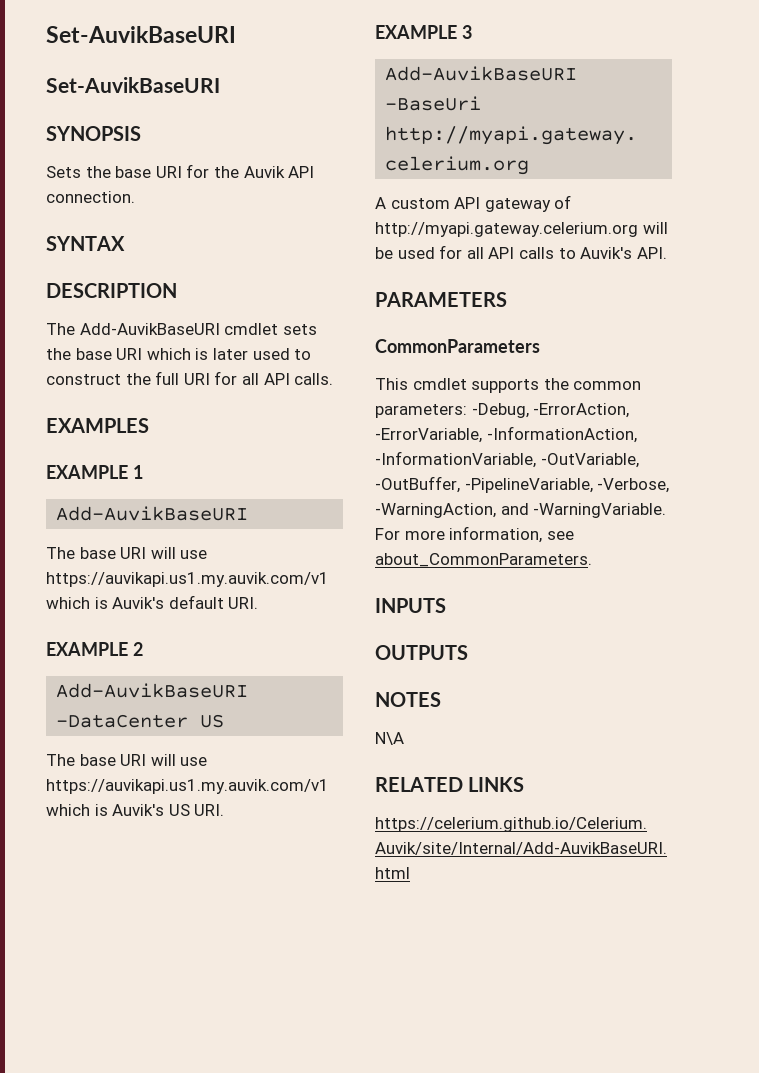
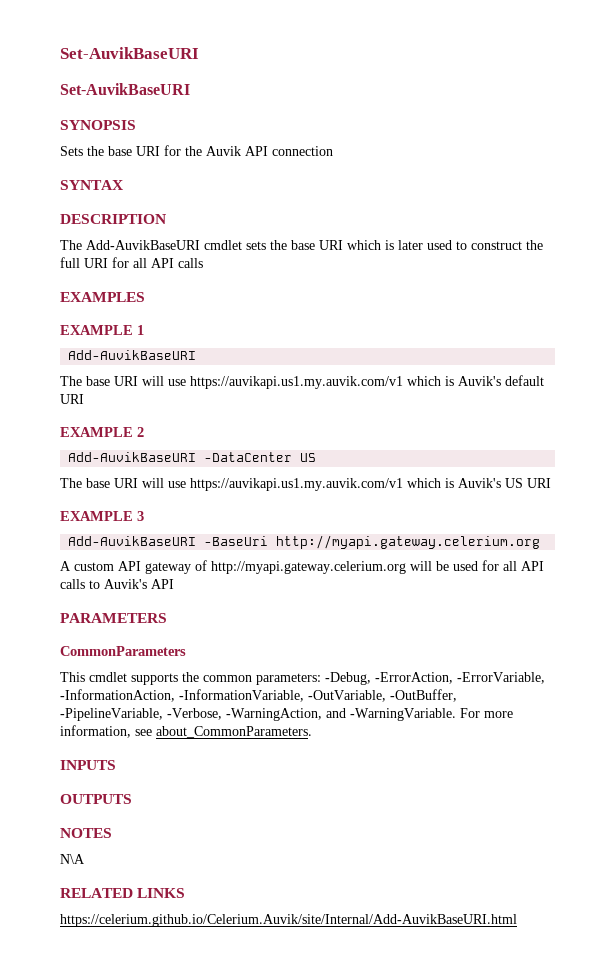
[46,191,135,203] connection. -> [272,146,333,156] connection
[294,373,334,385] calls. -> [178,258,203,268] calls
[228,597,259,609] URI. -> [60,394,84,404] URI
[194,804,225,816] URI. -> [527,478,551,488] URI
[636,247,667,259] API. -> [151,579,174,589] API

